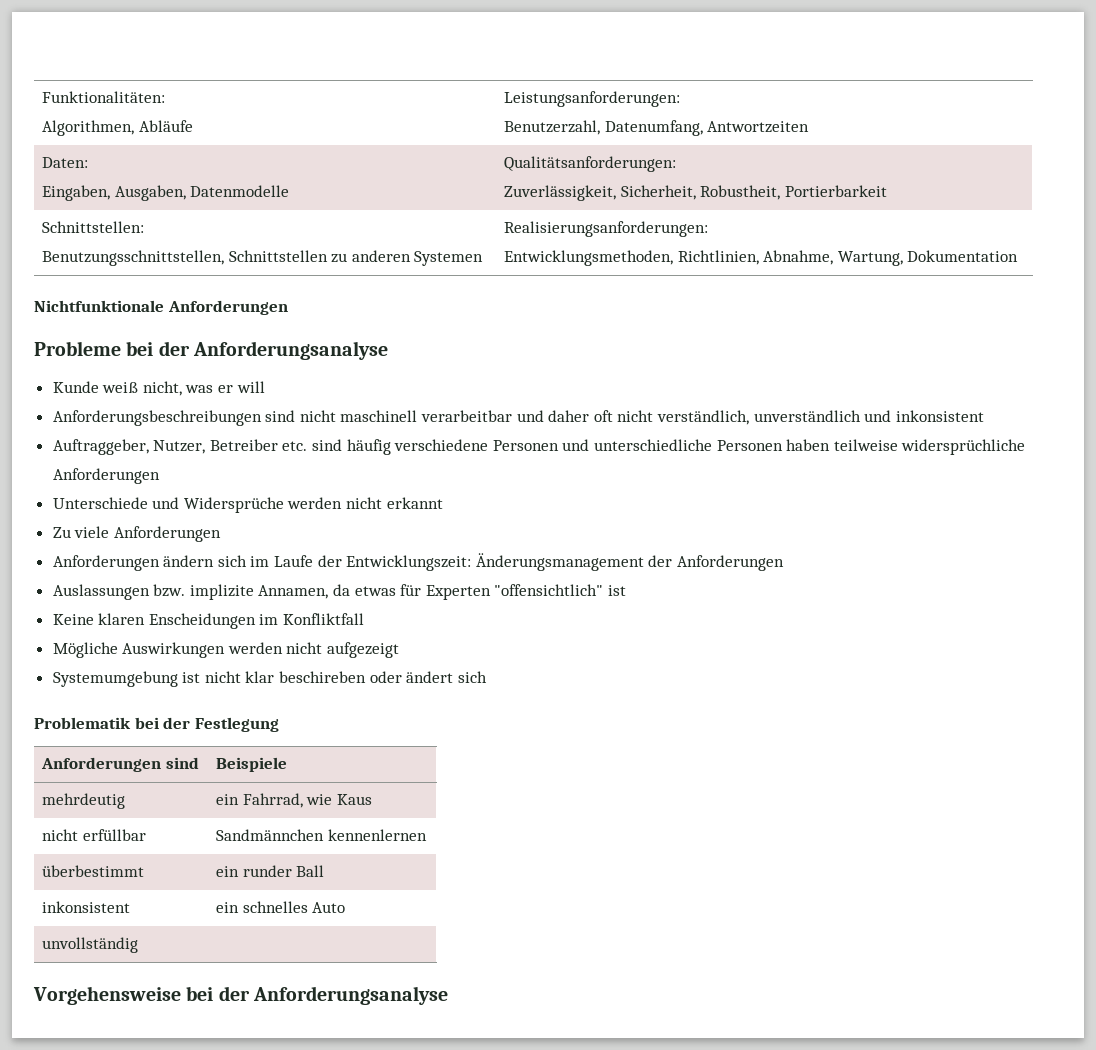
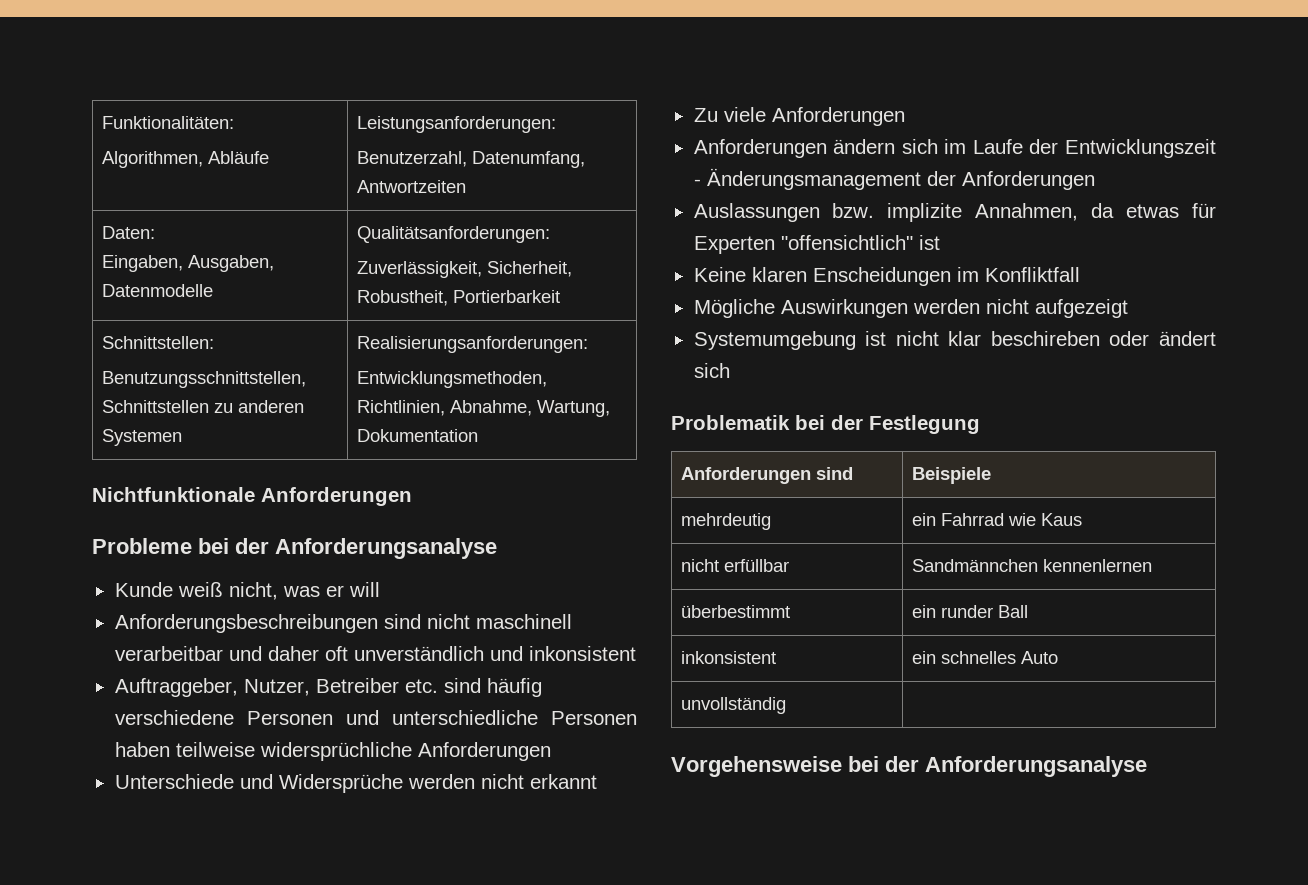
[617,410,750,425] nicht verständlich, -> (348, 653) none
[346,555,472,571] Entwicklungszeit: -> [1065,139,1216,158] [693,179,701,186] Entwicklungszeit -
[258,585,329,599] Annamen, -> [975,203,1079,221] Annahmen,
[242,793,303,808] Fahrrad, -> [940,513,1004,526] Fahrrad

